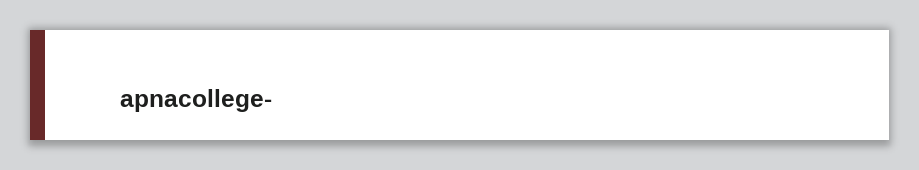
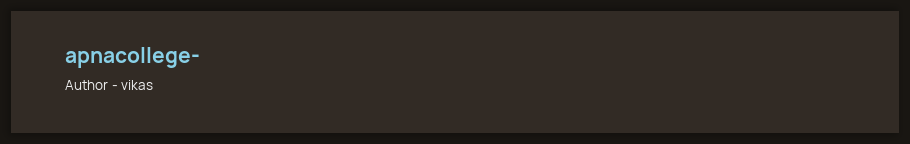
(272, 100) none -> [65,80,154,90] // Author - vikas

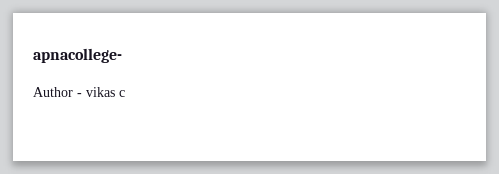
(154, 85) none -> [119,90,125,97] c

